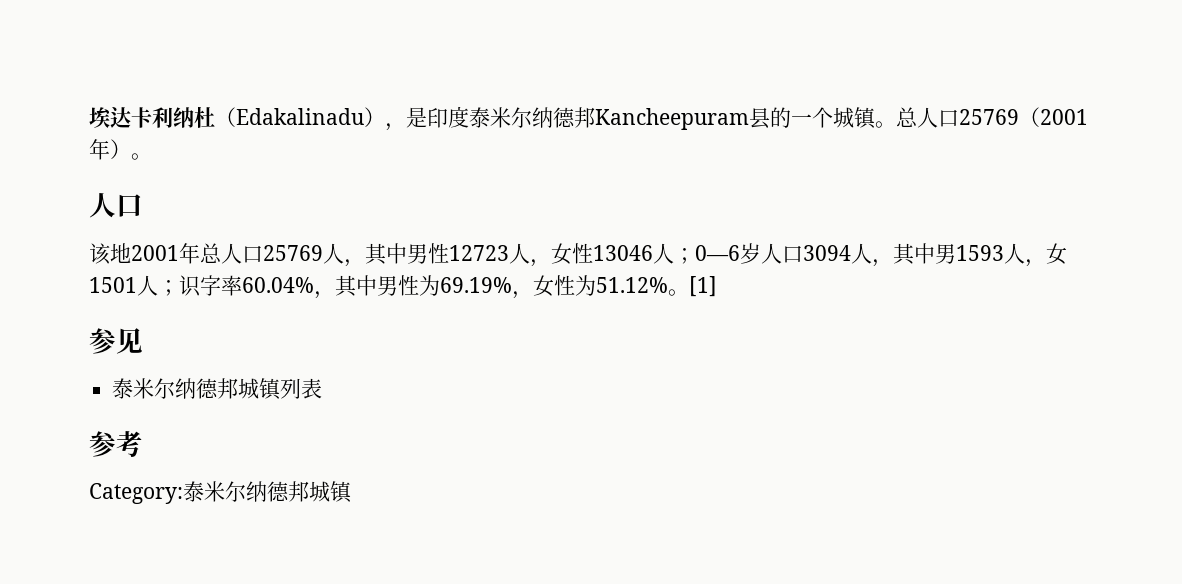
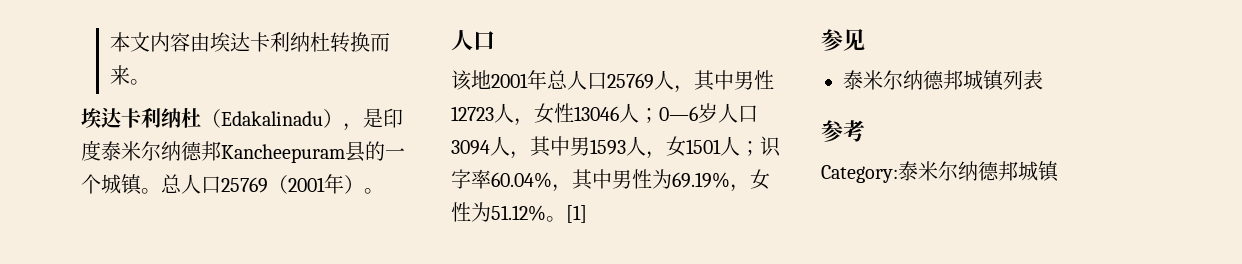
(89, 117) none -> [110,32,391,53] [110,65,151,85] 本文内容由埃达卡利纳杜转换而来。 //

